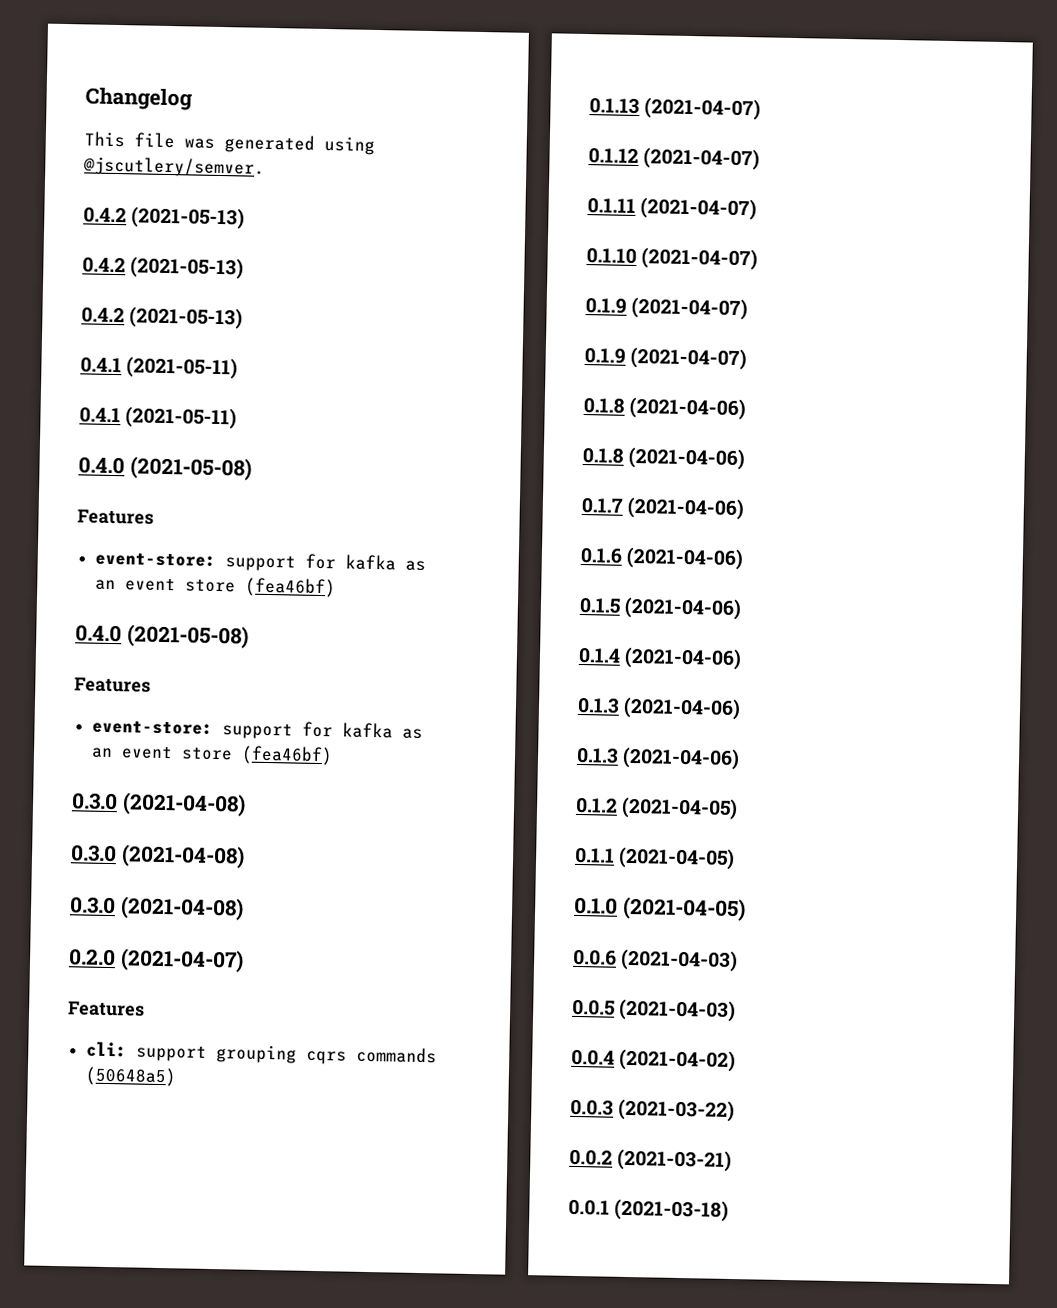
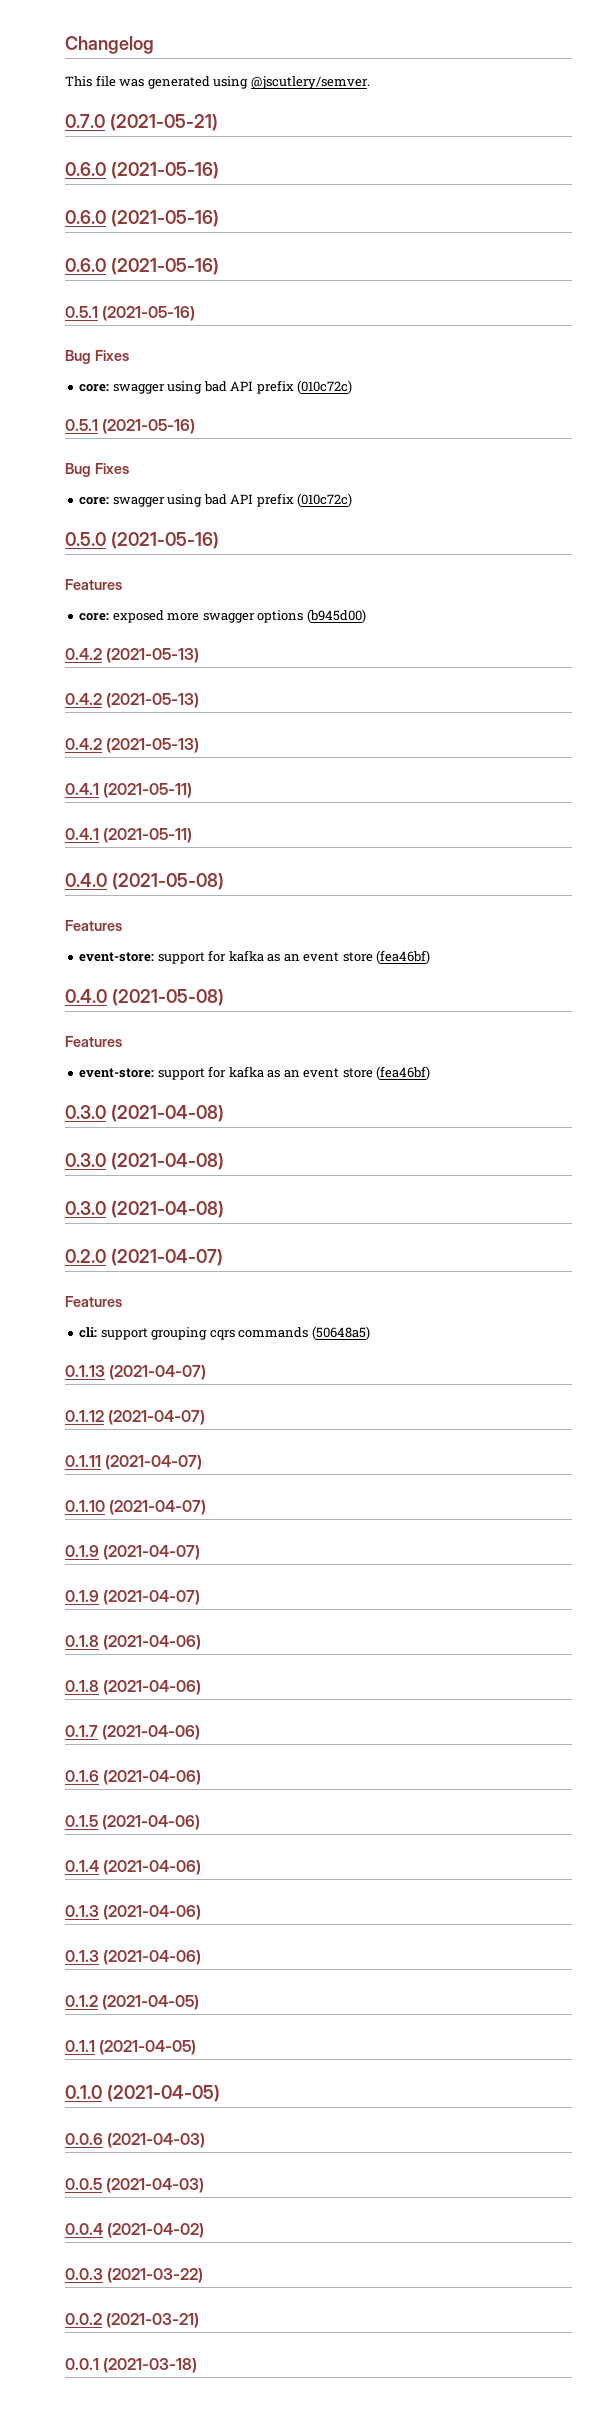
(265, 167) none -> [65,114,218,131] [65,162,219,179] [65,210,219,227] [65,258,219,275] [65,306,196,321] [65,350,129,364] [79,380,353,394] [65,419,196,434] [65,463,129,477] [79,493,353,507] [65,532,219,549] [65,579,122,590] [79,609,366,623] // 0.7.0 (2021-05-21) // 0.6.0 (2021-05-16) // 0.6.0 (2021-05-16) // 0.6.0 (2021-05-16) // 0.5.1 (2021-05-16) // Bug Fixes // core: swagger using bad API prefix (010c72c) // 0.5.1 (2021-05-16) // Bug Fixes // core: swagger using bad API prefix (010c72c) // 0.5.0 (2021-05-16) // Features // core: exposed more swagger options (b945d00)

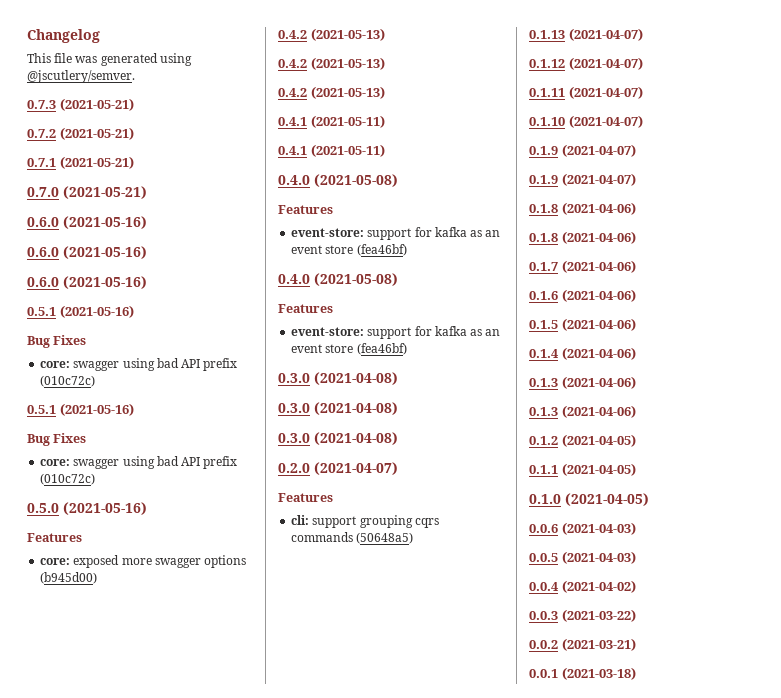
(370, 82) none -> [27,98,134,111] [27,127,134,140] [27,156,134,169] // 0.7.3 (2021-05-21) // 0.7.2 (2021-05-21) // 0.7.1 (2021-05-21)

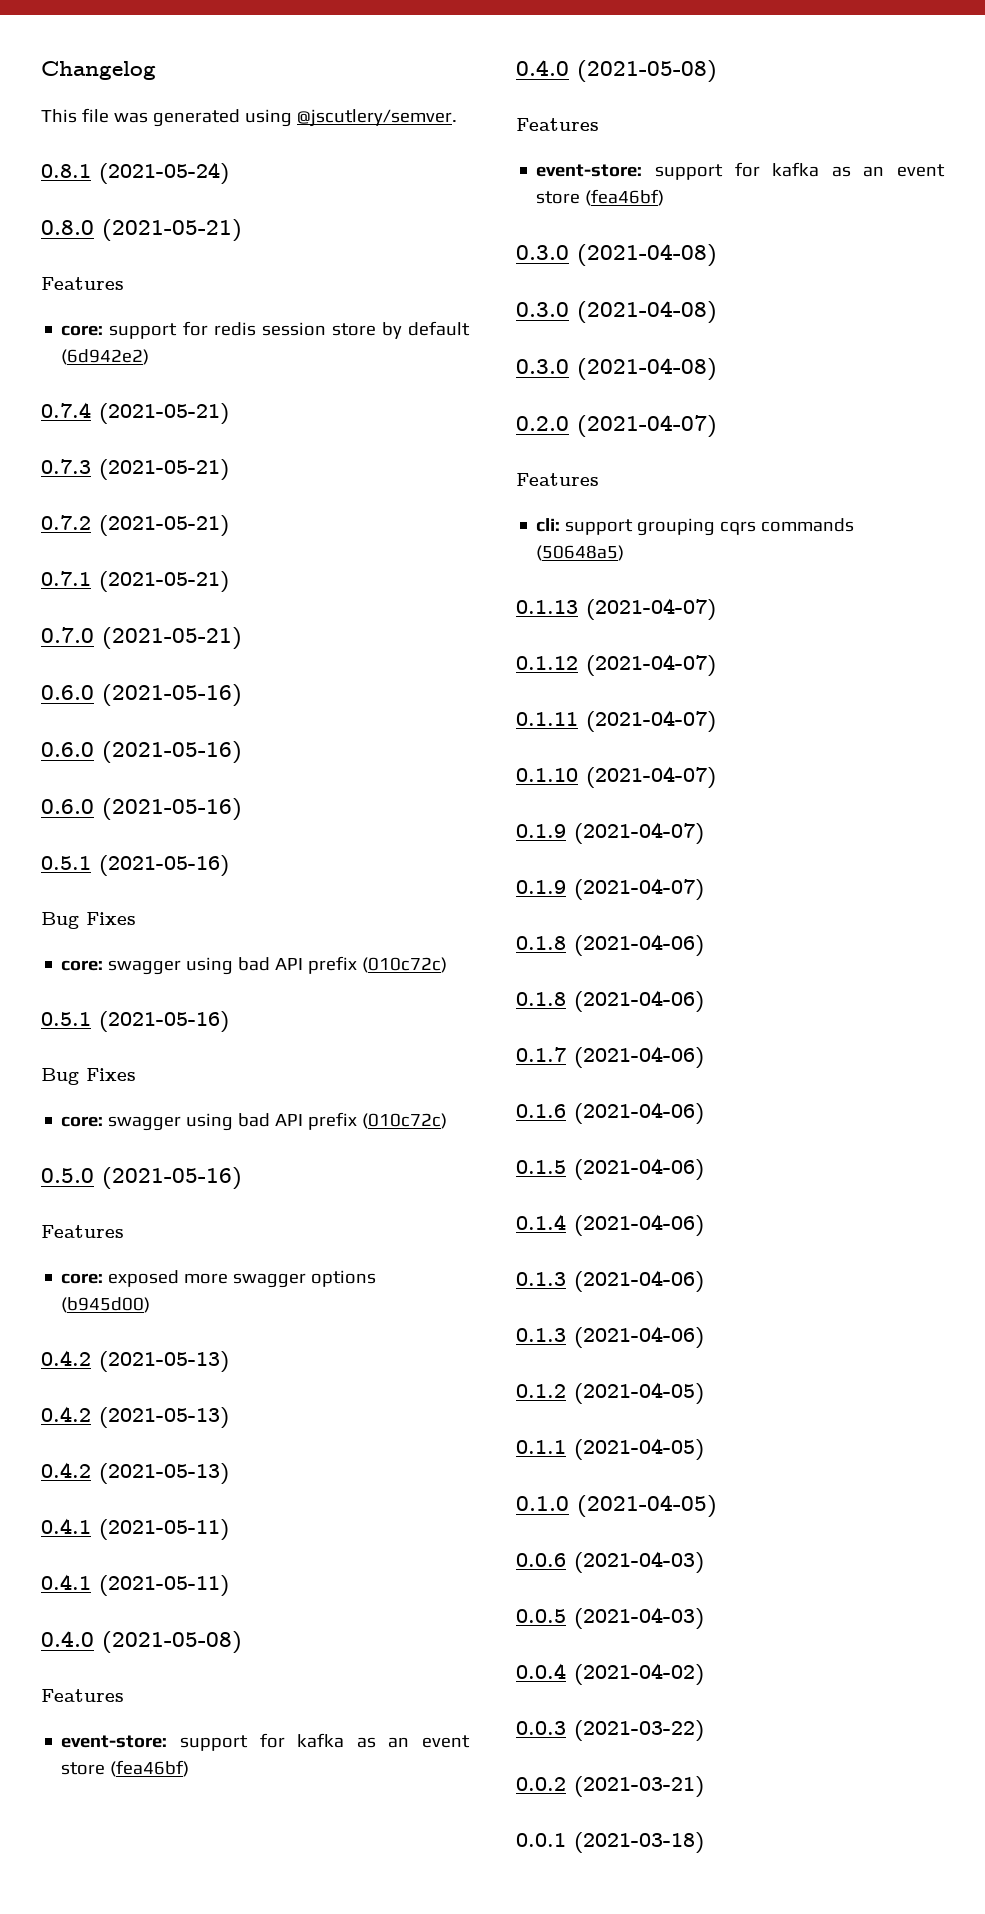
(135, 76) none -> [41,162,229,185] [41,219,242,242] [41,277,124,290] [61,321,470,339] [61,349,150,365] [41,402,229,425] // 0.8.1 (2021-05-24) // 0.8.0 (2021-05-21) // Features // core: support for redis session store by default (6d942e2) // 0.7.4 (2021-05-21)

